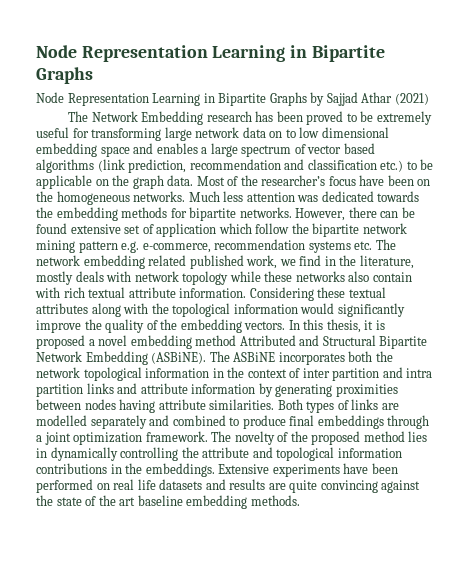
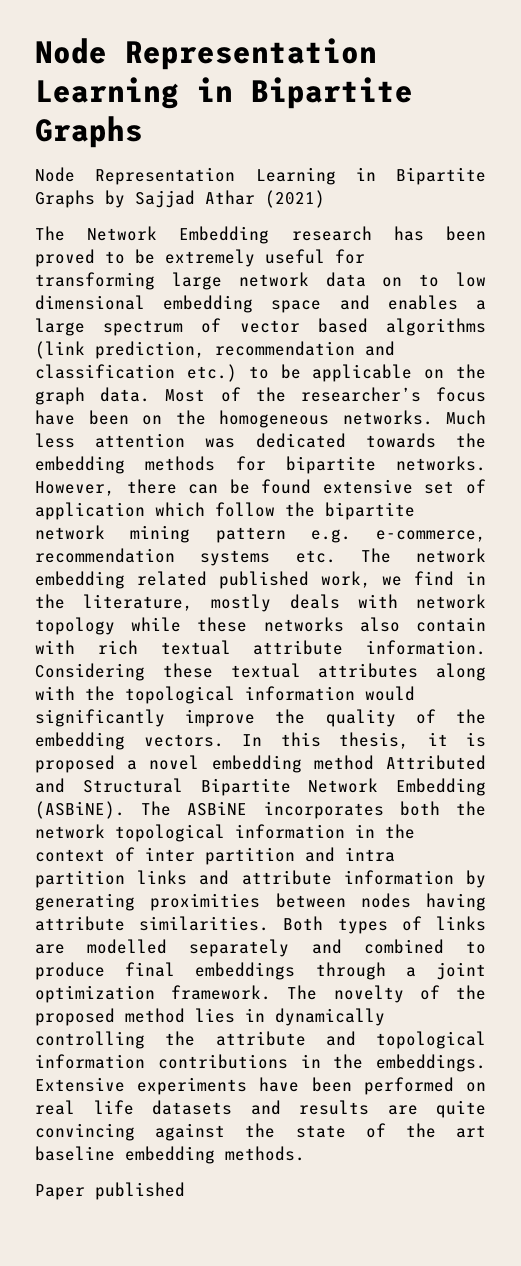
(300, 500) none -> [35,1182,185,1200] // Paper published

